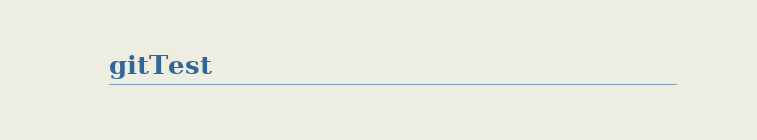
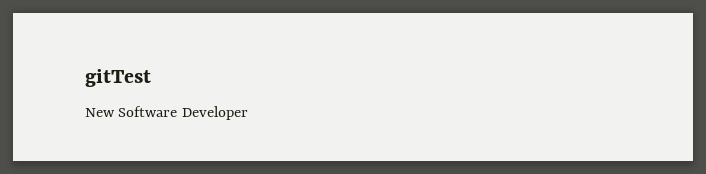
(212, 67) none -> [85,106,248,120] // New Software Developer

